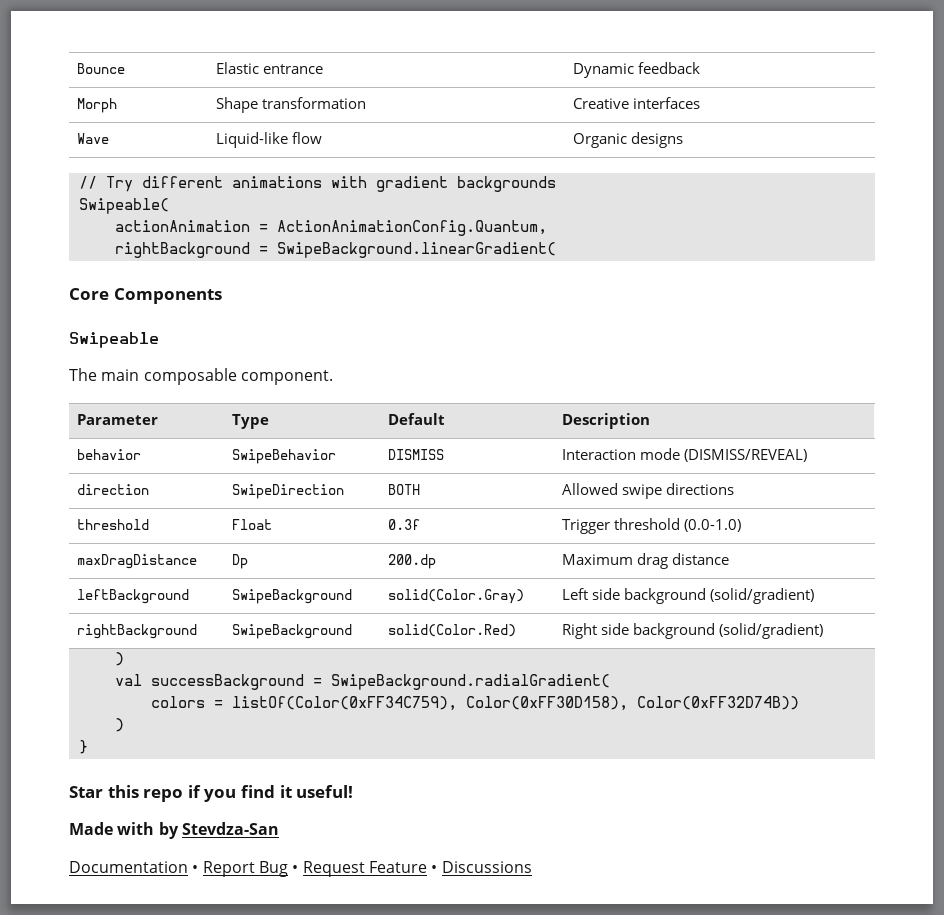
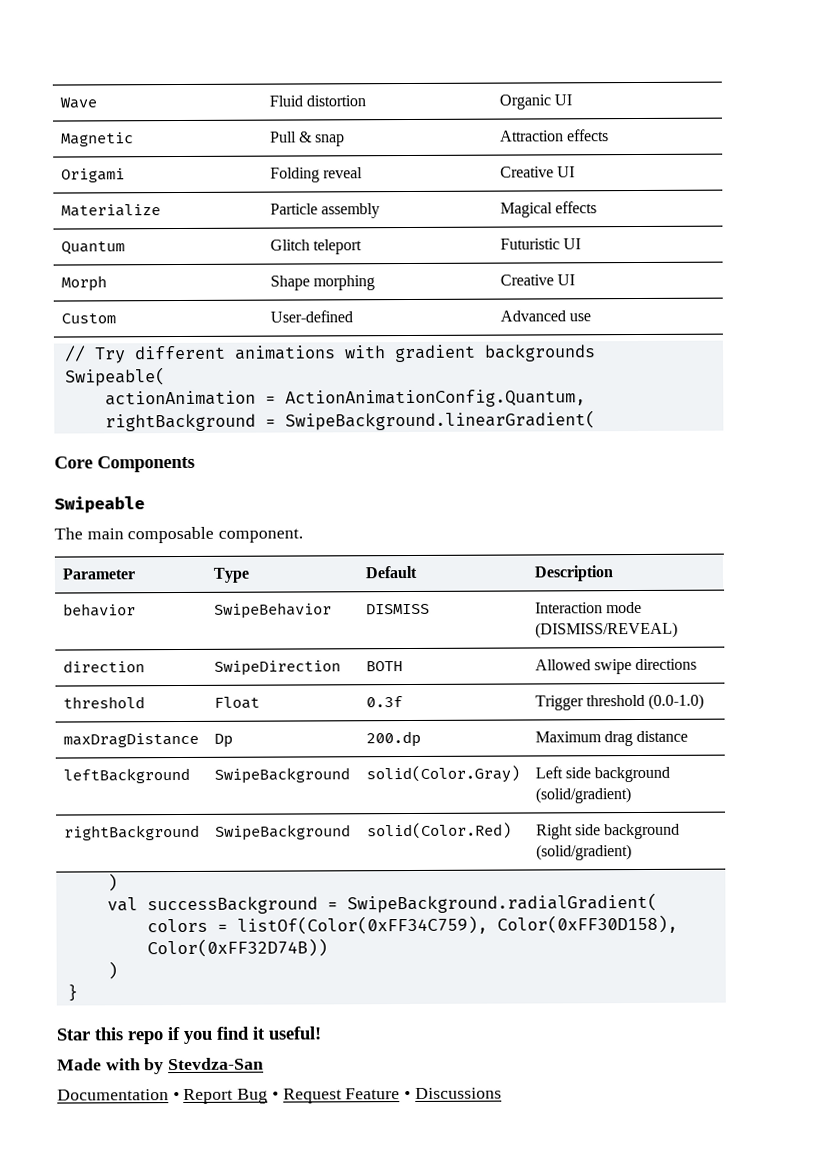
[77,63,126,74] [216,62,324,74] [573,62,701,78] Bounce | Elastic entrance | Dynamic feedback -> [59,97,97,109] [268,95,367,107] [498,94,573,110] [60,132,134,147] [269,131,346,147] [499,129,610,142] [60,168,125,183] [269,167,364,183] [499,166,576,178] [60,204,161,217] [269,203,381,219] [499,201,598,218] [60,241,125,255] [269,239,363,255] [499,238,582,250] Wave | Fluid distortion | Organic UI // Magnetic | Pull & snap | Attraction effects // Origami | Folding reveal | Creative UI // Materialize | Particle assembly | Magical effects // Quantum | Glitch teleport | Futuristic UI
[262,97,367,109] [573,97,701,109] [77,133,110,144] [216,132,323,148] [573,132,684,148] transformation | Creative interfaces // Wave | Liquid-like flow | Organic designs -> [313,275,376,291] [499,274,576,286] [60,313,116,324] [269,310,353,323] [499,310,592,322] morphing | Creative UI // Custom | User-defined | Advanced use

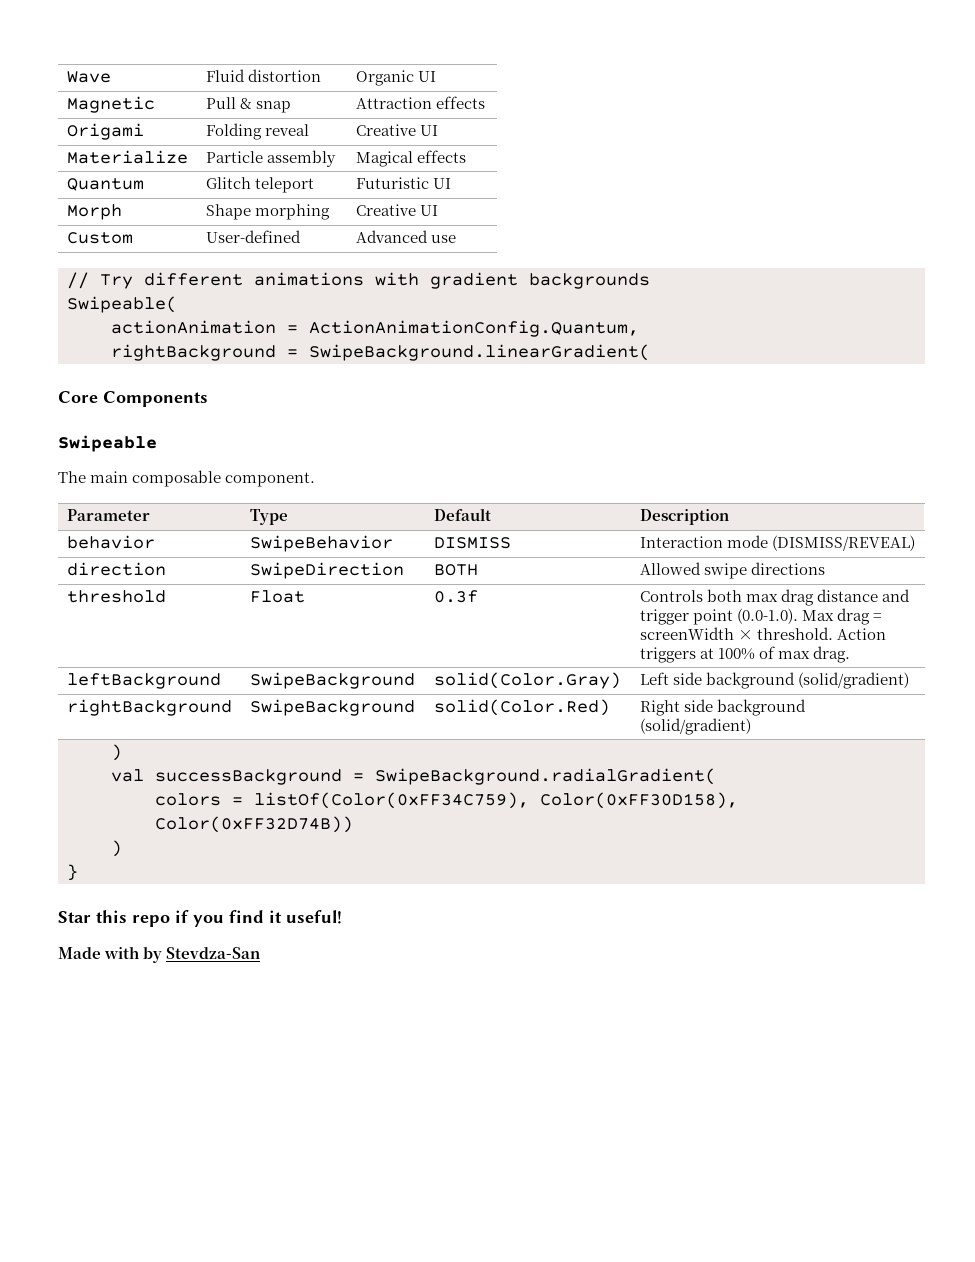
[534,693,705,711] [62,732,199,748] [213,733,233,748] [365,730,421,748] [534,730,689,747] Trigger threshold (0.0-1.0) // maxDragDistance | Dp | 200.dp | Maximum drag distance -> [639,589,911,606] [639,608,883,625] [639,627,887,640] [639,646,851,663] Controls both max drag distance and trigger point (0.0-1.0). Max drag = screenWidth × threshold. Action triggers at 100% of max drag.
[57,1087,502,1104] // Documentation • Report Bug • Request Feature • Discussions -> (261, 953) none

